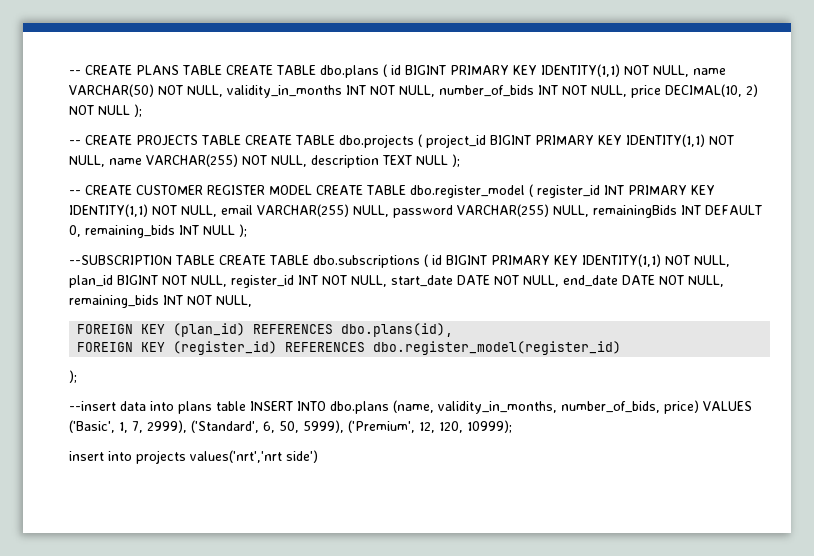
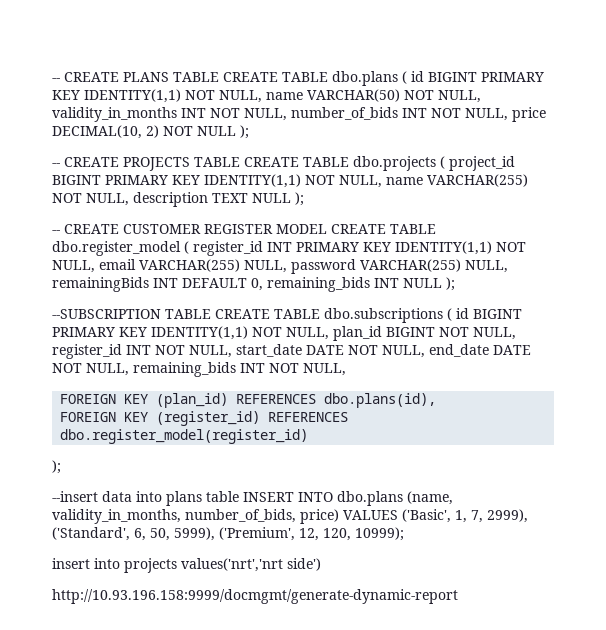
(318, 456) none -> [52,589,458,604] // http://10.93.196.158:9999/docmgmt/generate-dynamic-report

